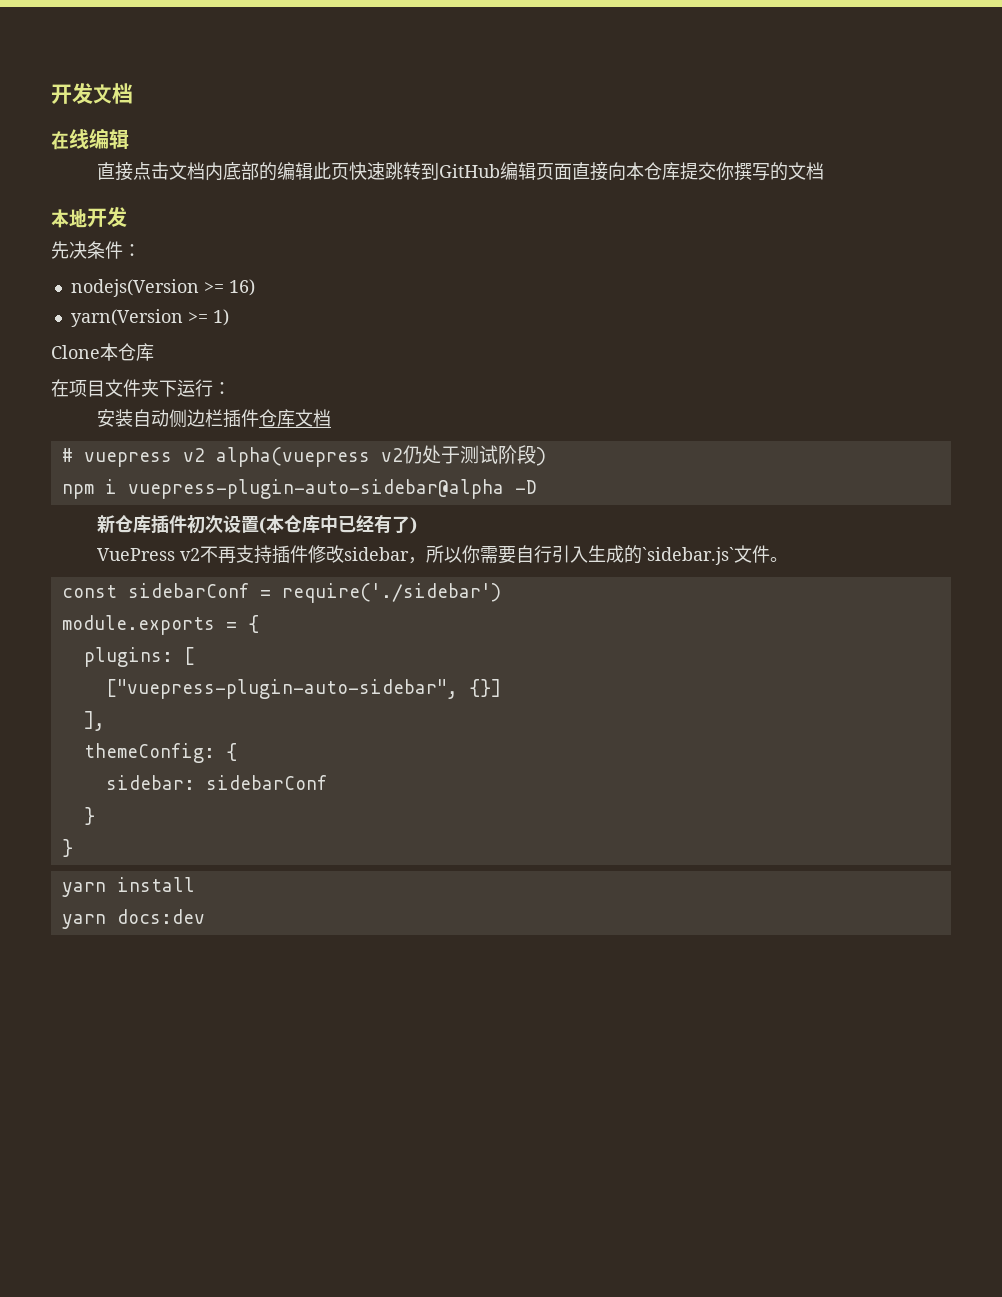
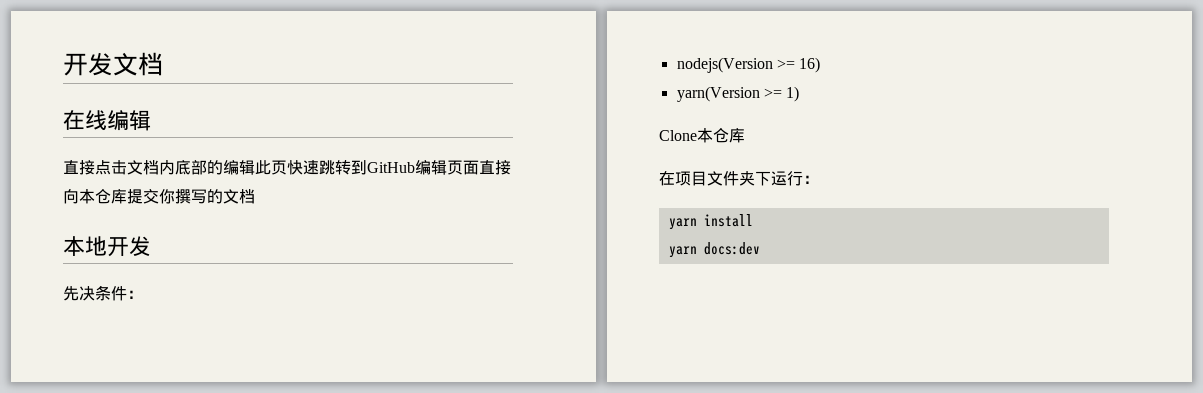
[96,409,331,428] [61,445,546,467] [61,479,537,499] [96,515,417,534] [96,545,788,565] [61,583,501,603] [61,615,259,635] [83,647,195,667] [105,679,501,699] [83,711,105,731] [83,743,237,763] [105,775,327,790] [83,807,95,825] [61,839,73,857] // 安装自动侧边栏插件仓库文档 // # vuepress v2 alpha(vuepress v2仍处于测试阶段) // npm i vuepress-plugin-auto-sidebar@alpha -D // 新仓库插件初次设置(本仓库中已经有了) // VuePress v2不再支持插件修改sidebar，所以你需要自行引入生成的`sidebar.js`文件。 // const sidebarConf = require('./sidebar') // module.exports = { // plugins: [ // ["vuepress-plugin-auto-sidebar", {}] // ], // themeConfig: { // sidebar: sidebarConf // } // } -> (819, 179) none

